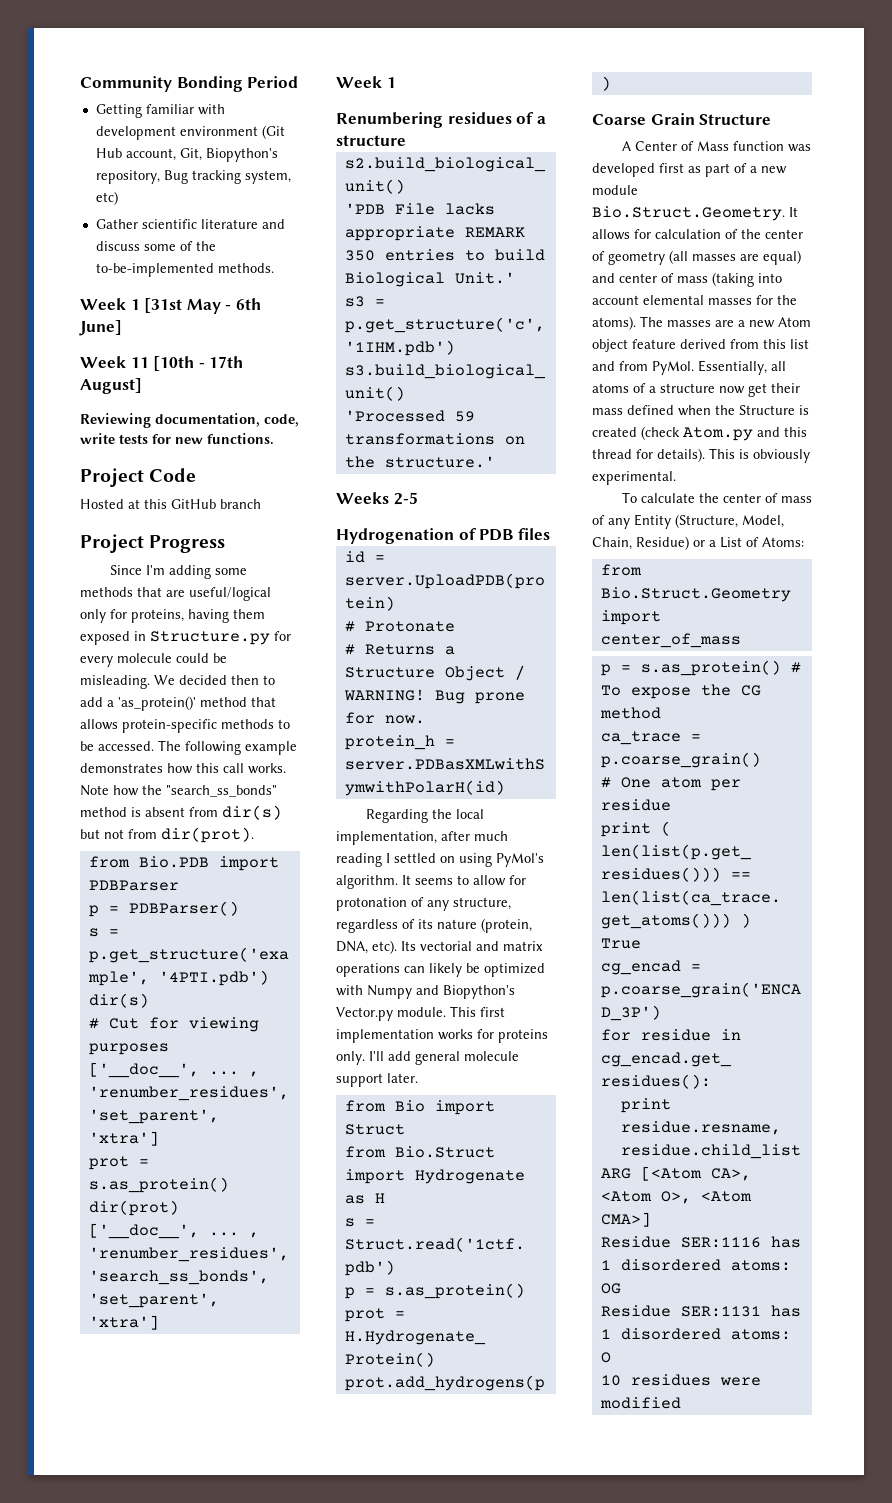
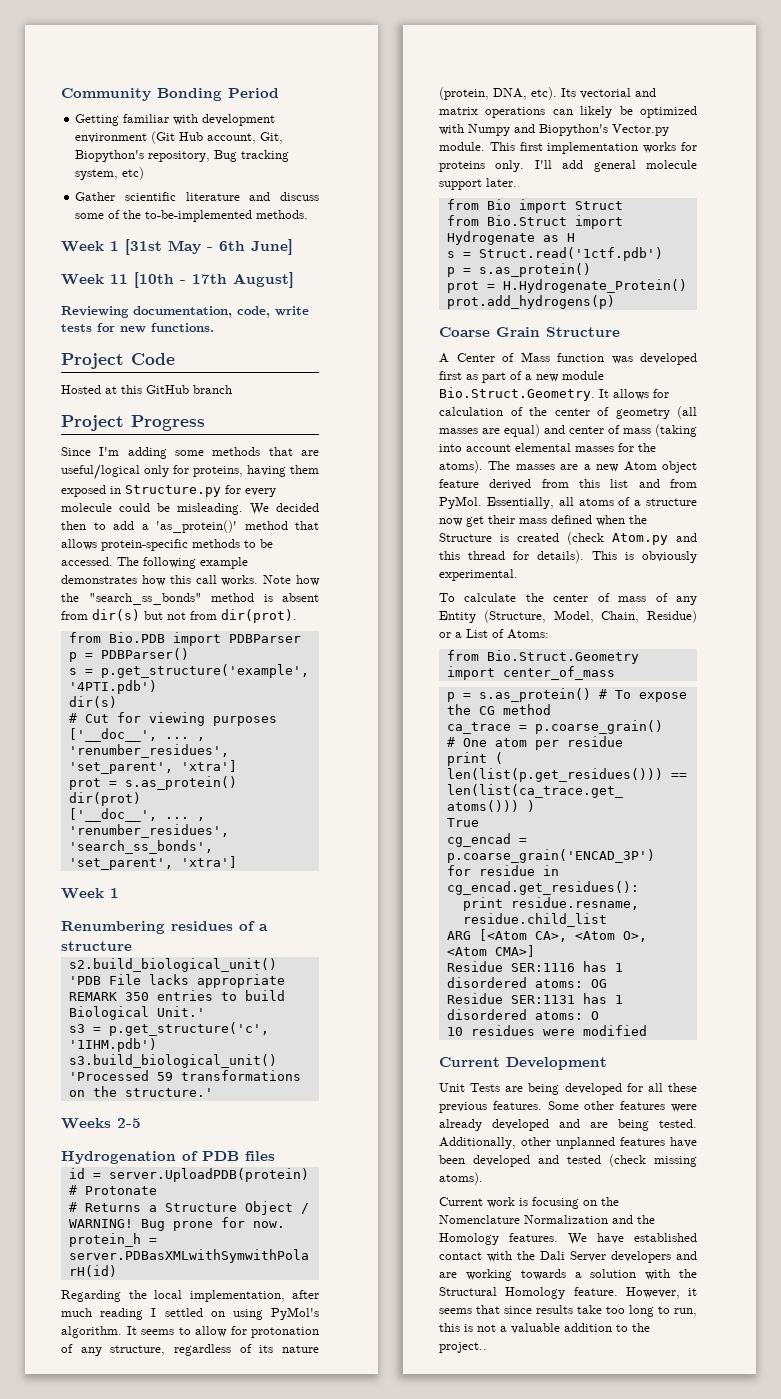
(681, 1403) none -> [439,1057,607,1070] [439,1083,697,1095] [439,1101,697,1113] [439,1119,697,1131] [439,1137,697,1149] [439,1154,697,1167] [439,1172,483,1185] [439,1197,619,1209] [439,1215,655,1224] [439,1233,697,1245] [439,1251,697,1263] [439,1269,697,1281] [439,1287,697,1299] [439,1305,697,1317] [439,1323,650,1334] [439,1342,487,1353] // Current Development // Unit Tests are being developed for all these previous features. Some other features were already developed and are being tested. Additionally, other unplanned features have been developed and tested (check missing atoms). // Current work is focusing on the Nomenclature Normalization and the Homology features. We have established contact with the Dali Server developers and are working towards a solution with the Structural Homology feature. However, it seems that since results take too long to run, this is not a valuable addition to the project..

